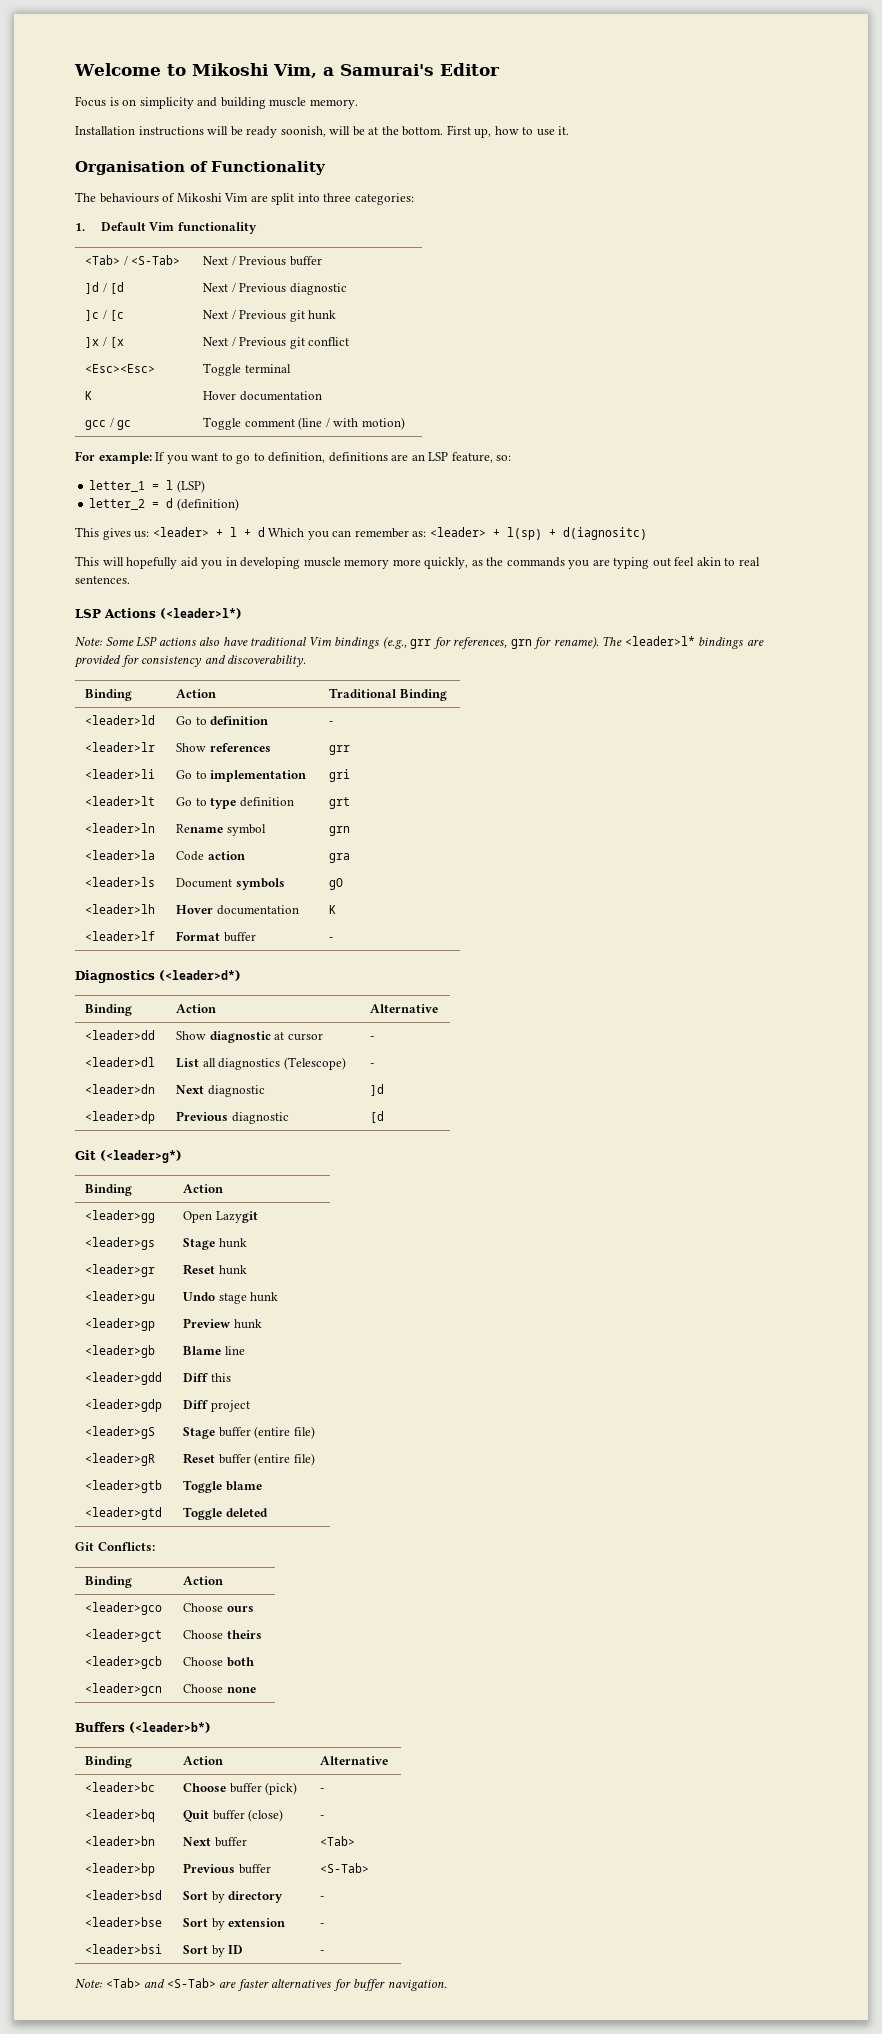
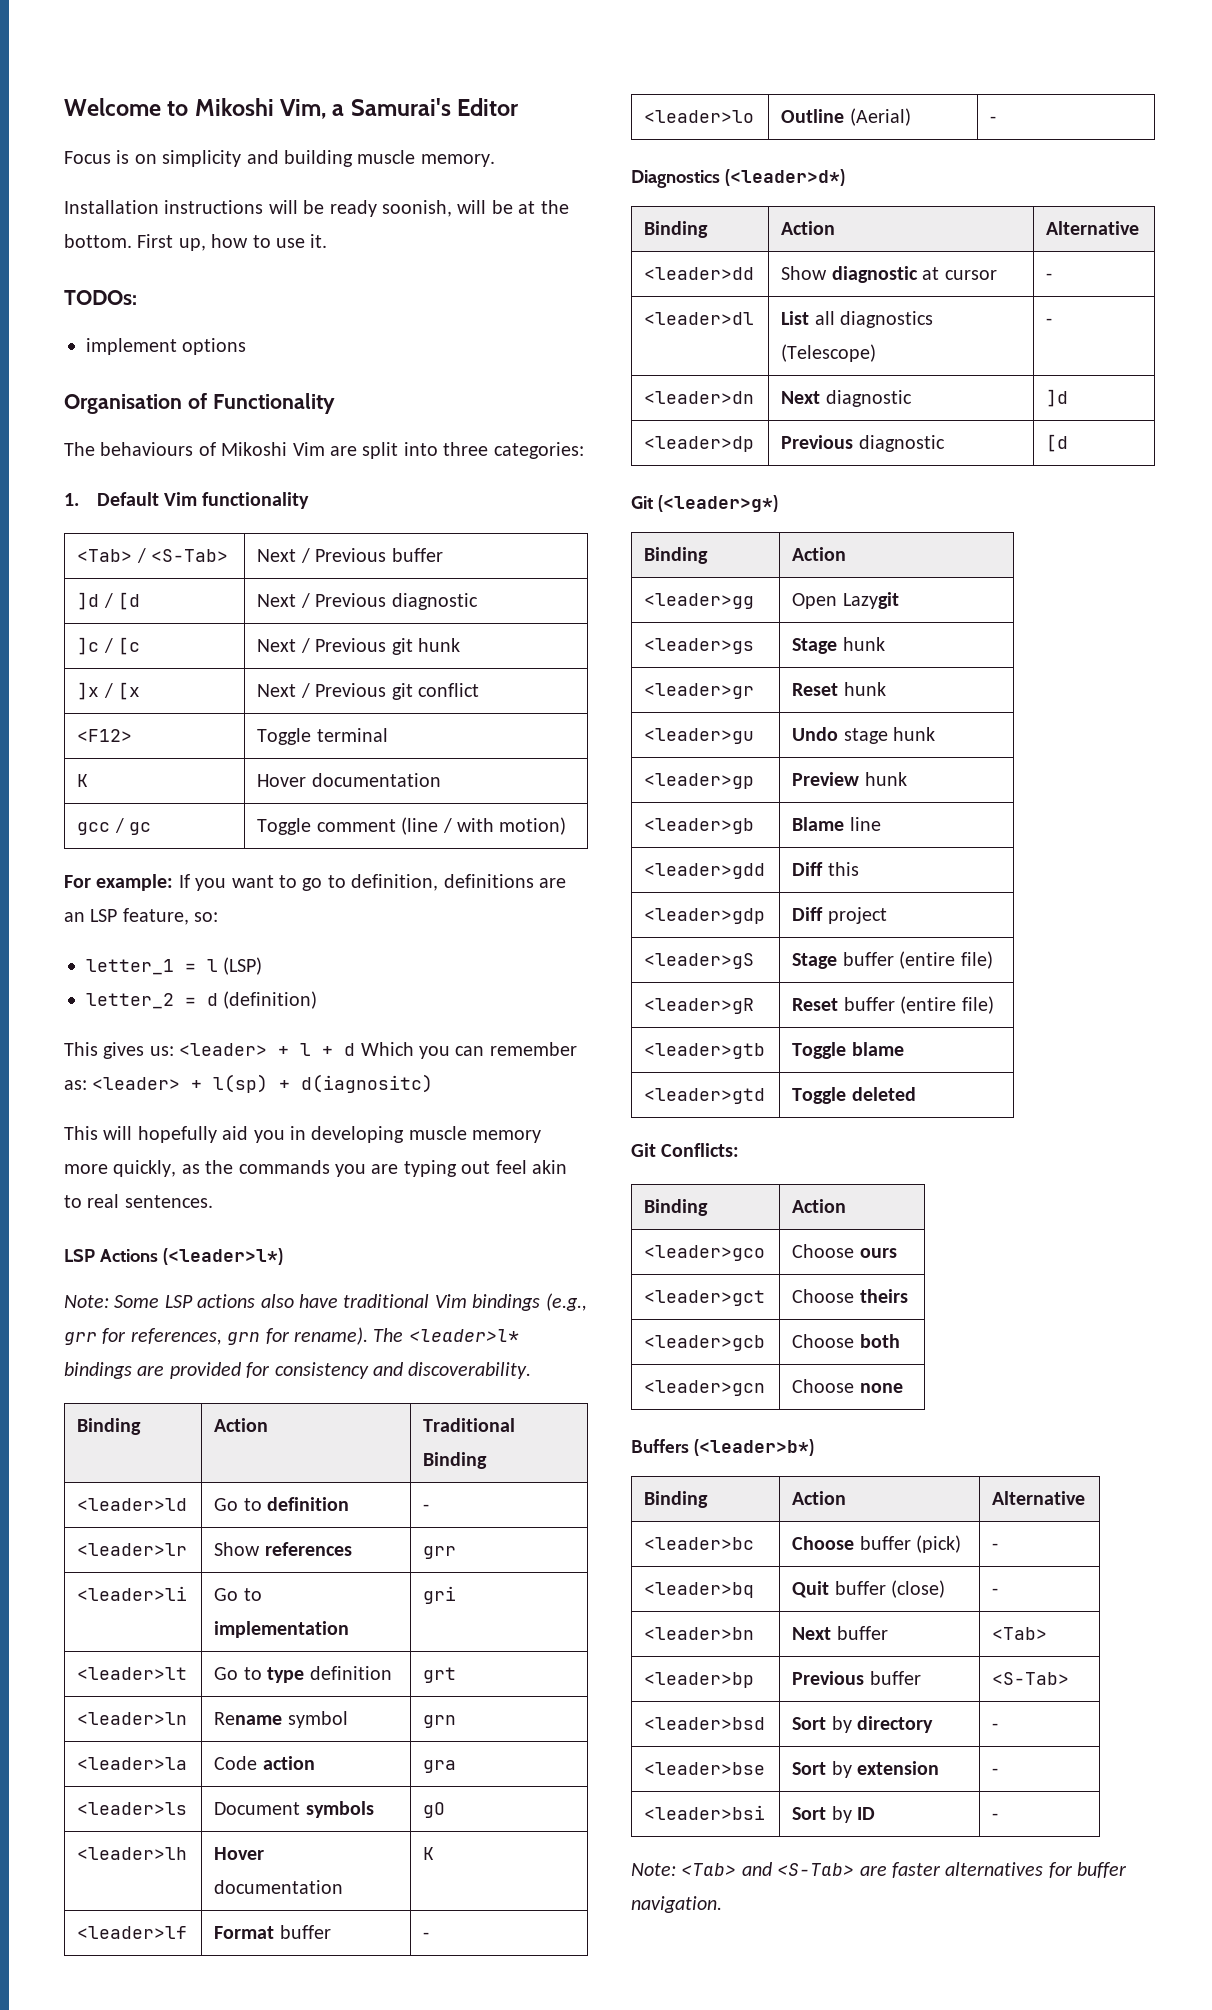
(570, 130) none -> [64,290,137,305] [86,338,247,355] // TODOs: // implement options
[85,364,156,373] <Esc><Esc> -> [77,729,133,742] <F12>
(334, 939) none -> [644,110,755,123] [781,108,911,126] [990,116,997,123] // <leader>lo | Outline (Aerial) | -

